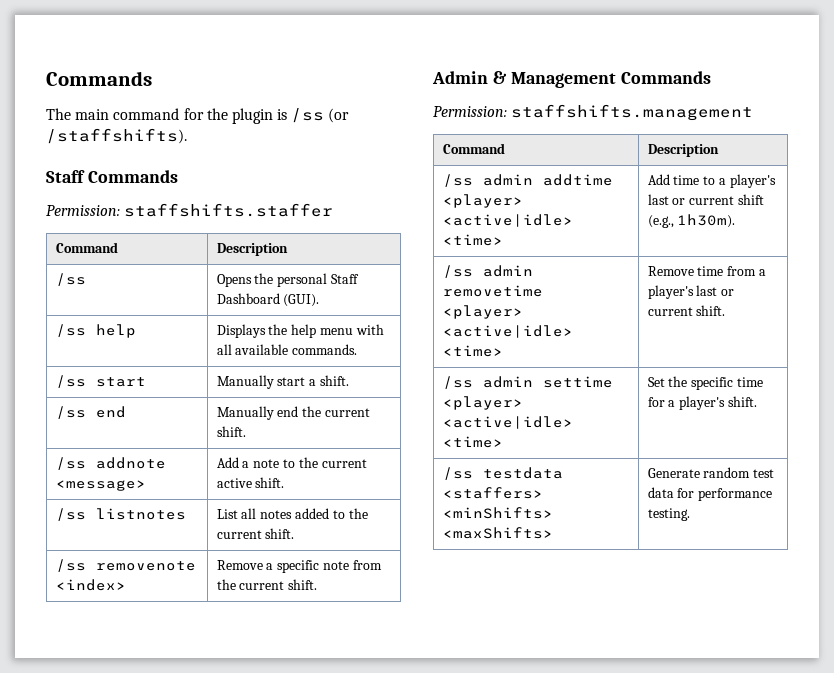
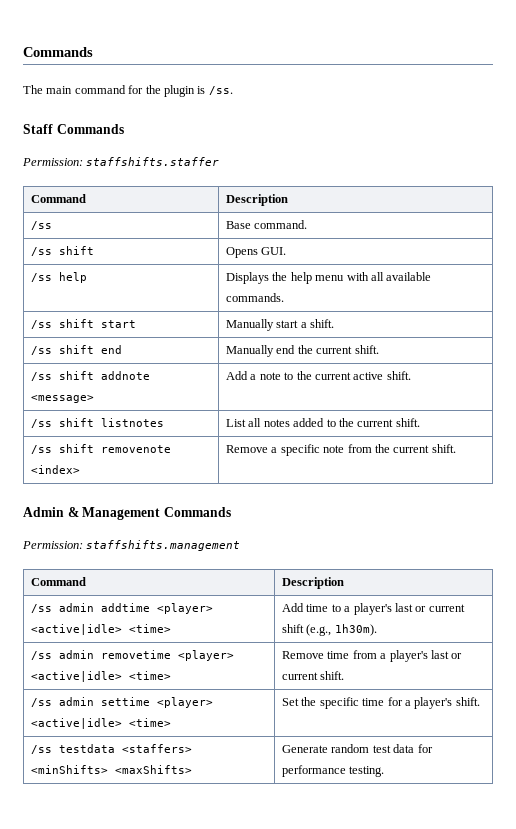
[291,108,350,123] [46,128,187,144] /ss (or /staffshifts). -> [208,86,233,95] /ss.
[216,273,360,287] [216,293,320,307] Opens the personal Staff Dashboard (GUI). -> [226,220,308,229] [31,246,95,256] [226,247,287,258] Base command. // /ss shift | Opens GUI.
(86, 381) none -> [59,319,95,328] shift
(86, 412) none -> [59,345,95,354] shift
(86, 463) none -> [59,371,95,380] shift
(86, 514) none -> [59,418,95,427] shift
(86, 565) none -> [59,444,95,453] shift

